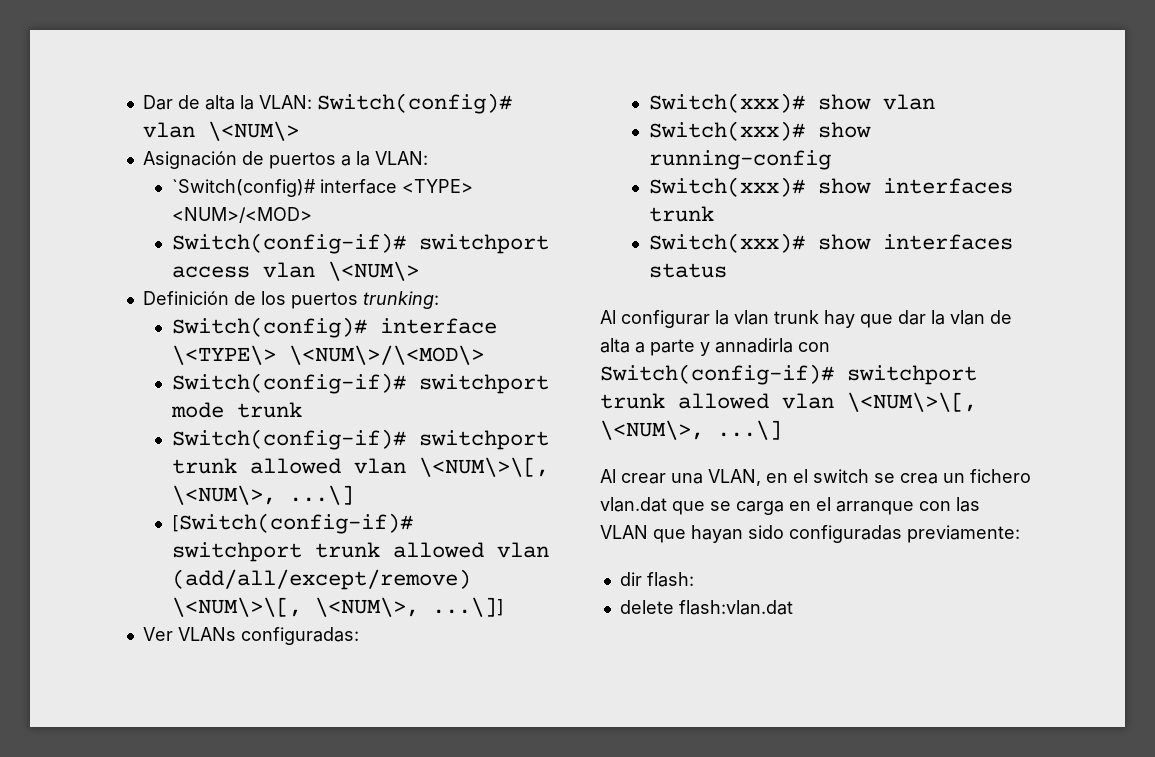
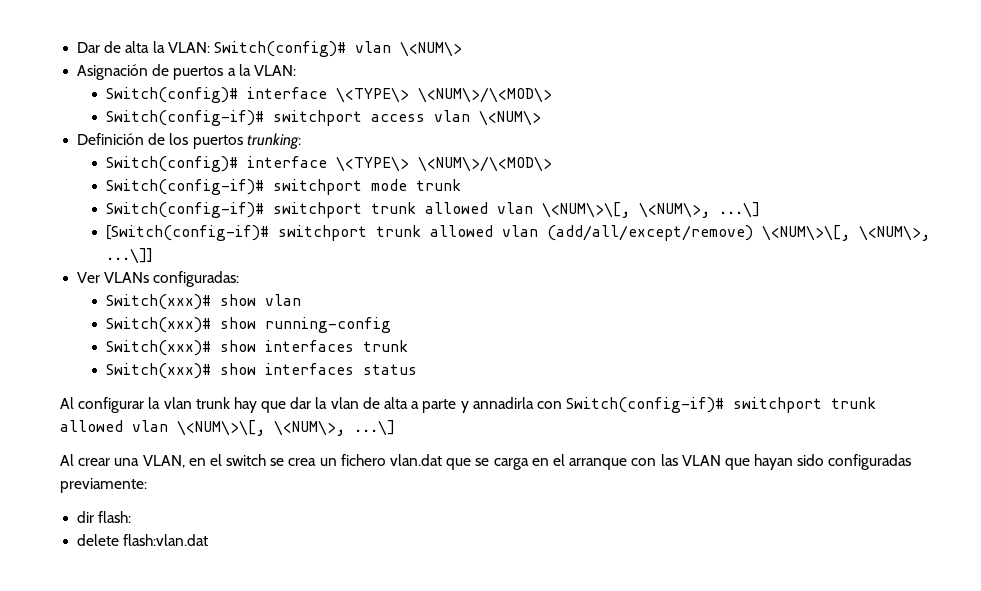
[171,179,473,197] [171,207,312,223] `Switch(config)# interface <TYPE> <NUM>/<MOD> -> [106,87,553,103] Switch(config)# interface \<TYPE\> \<NUM\>/\<MOD\>

